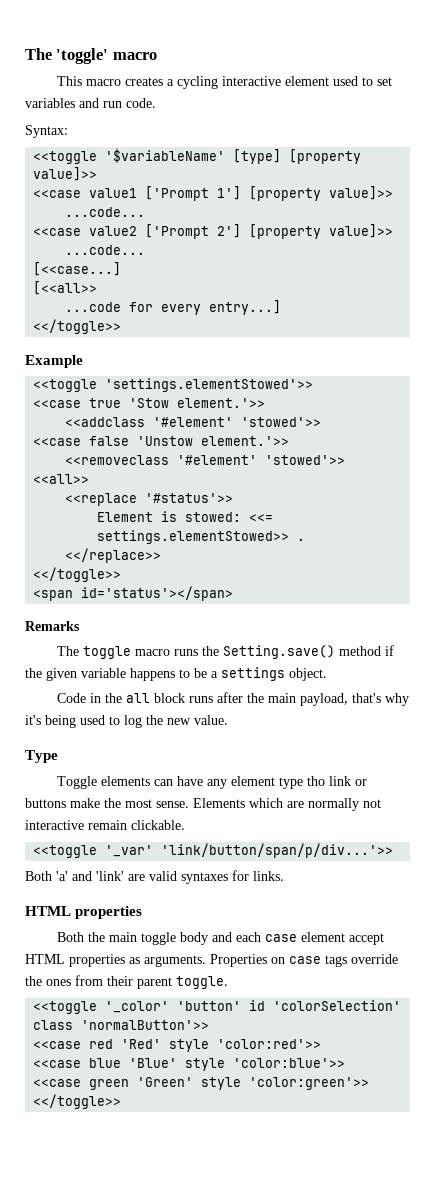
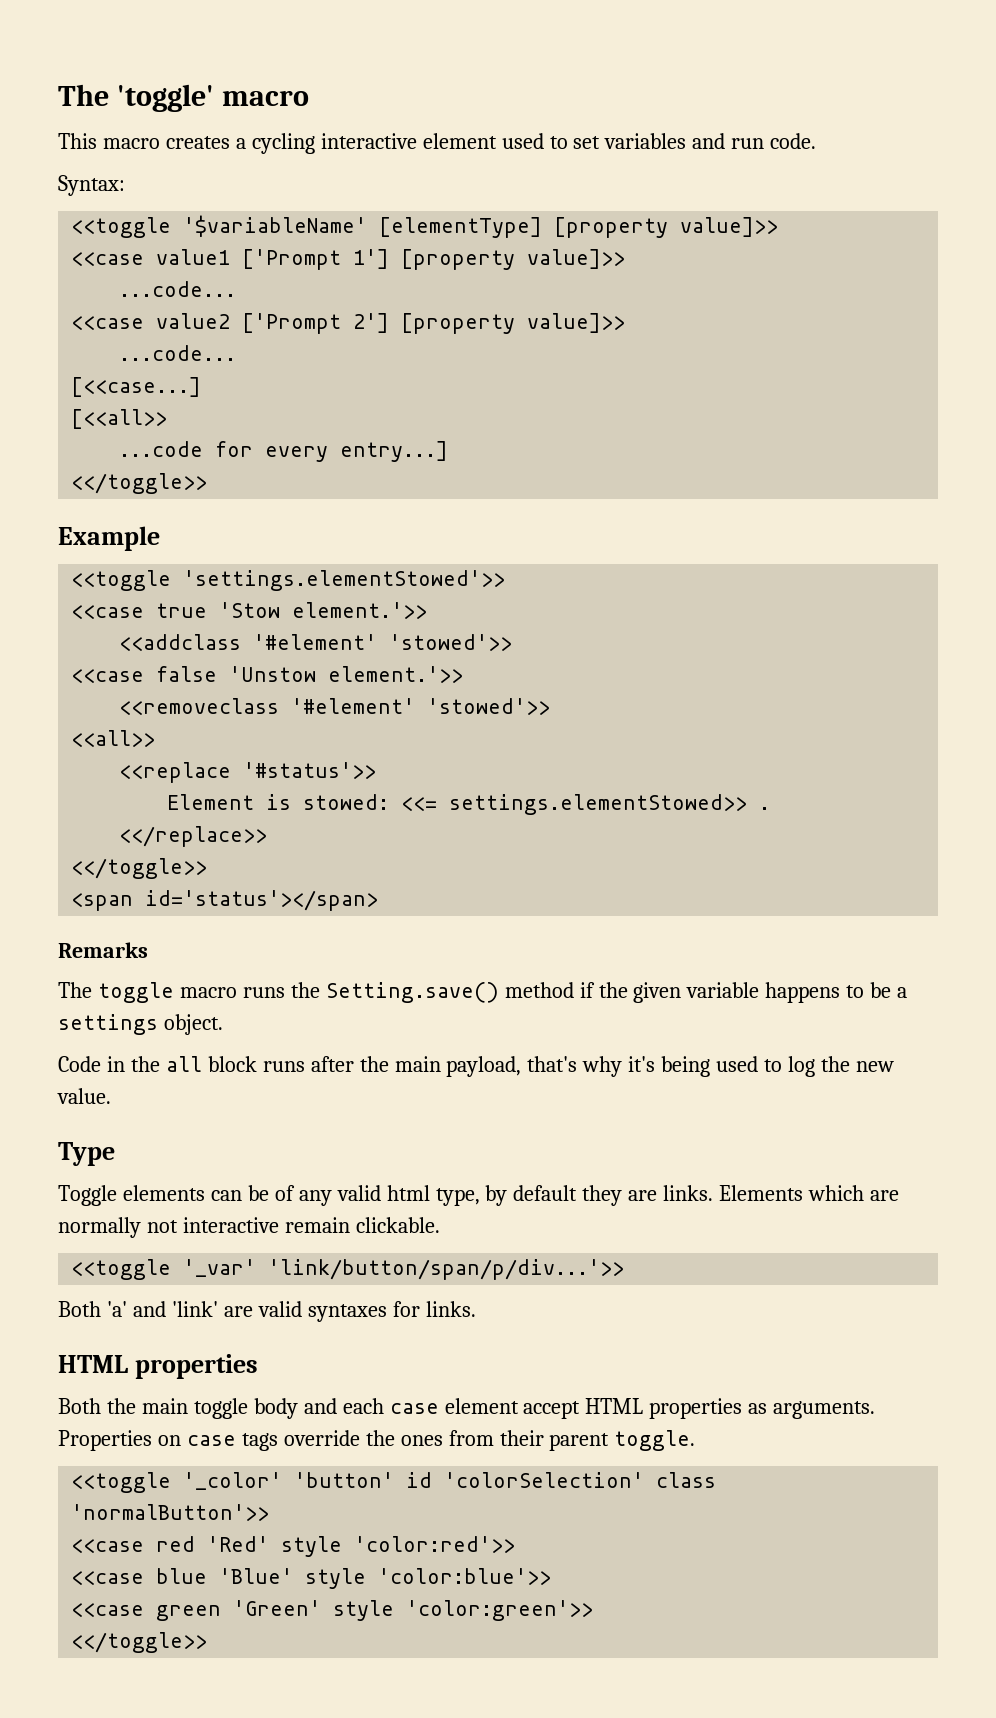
[233,149,282,164] [type] -> [379,217,543,238] [elementType]
[176,776,367,789] [25,798,189,808] have any element type tho link or buttons make the most sense. -> [247,1185,714,1206] be of any valid html type, by default they are links.

